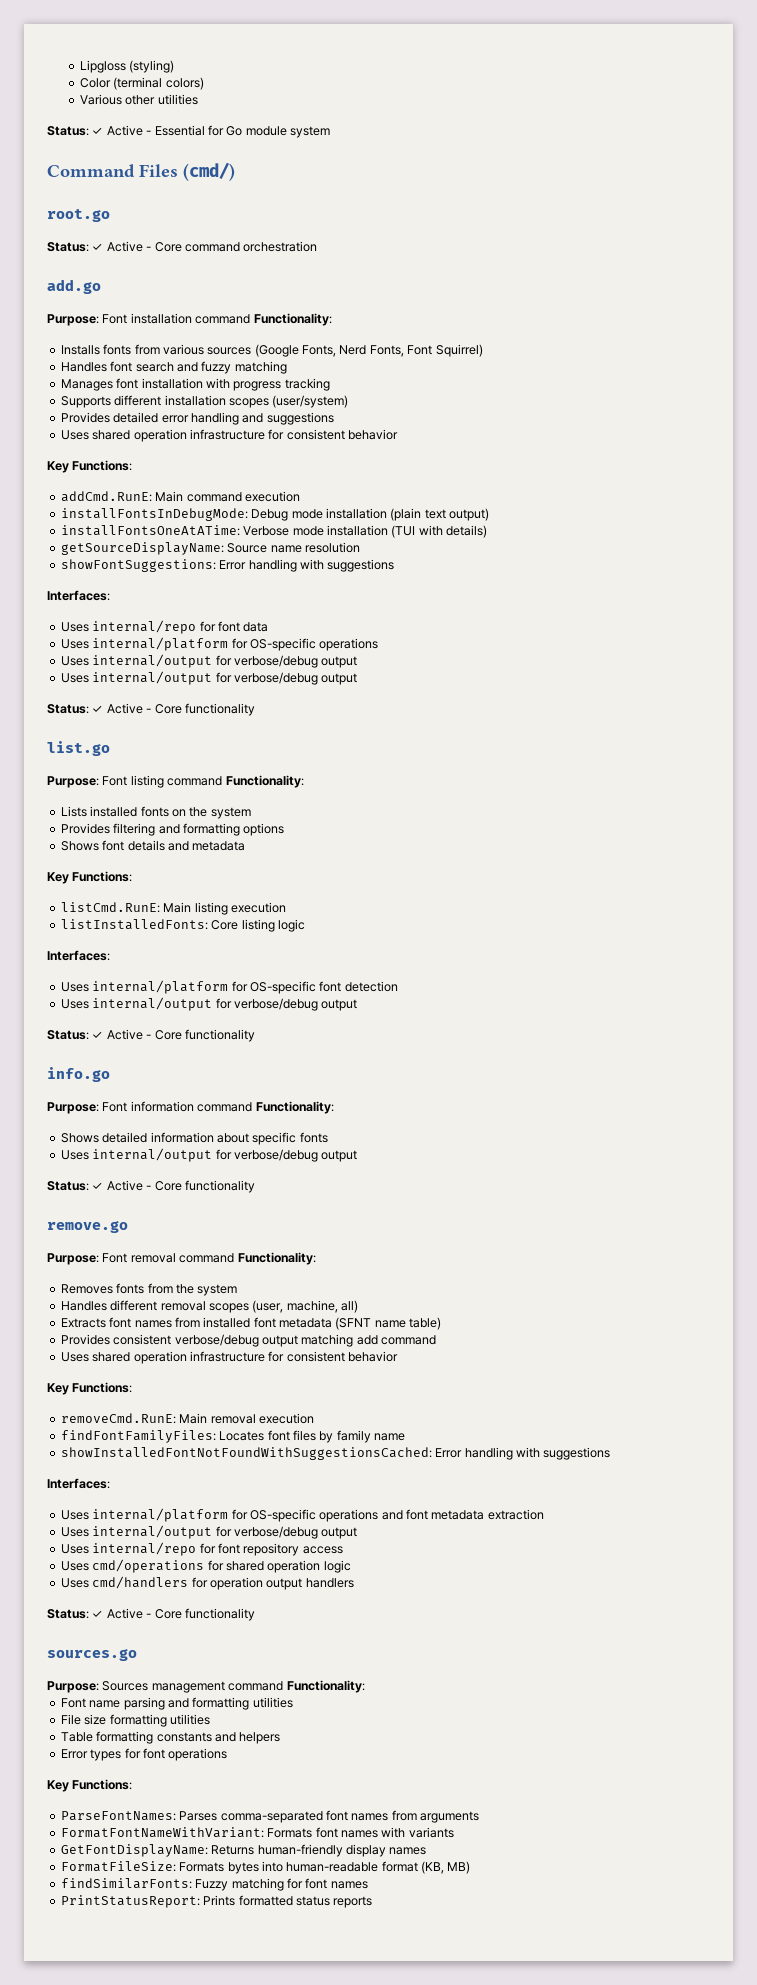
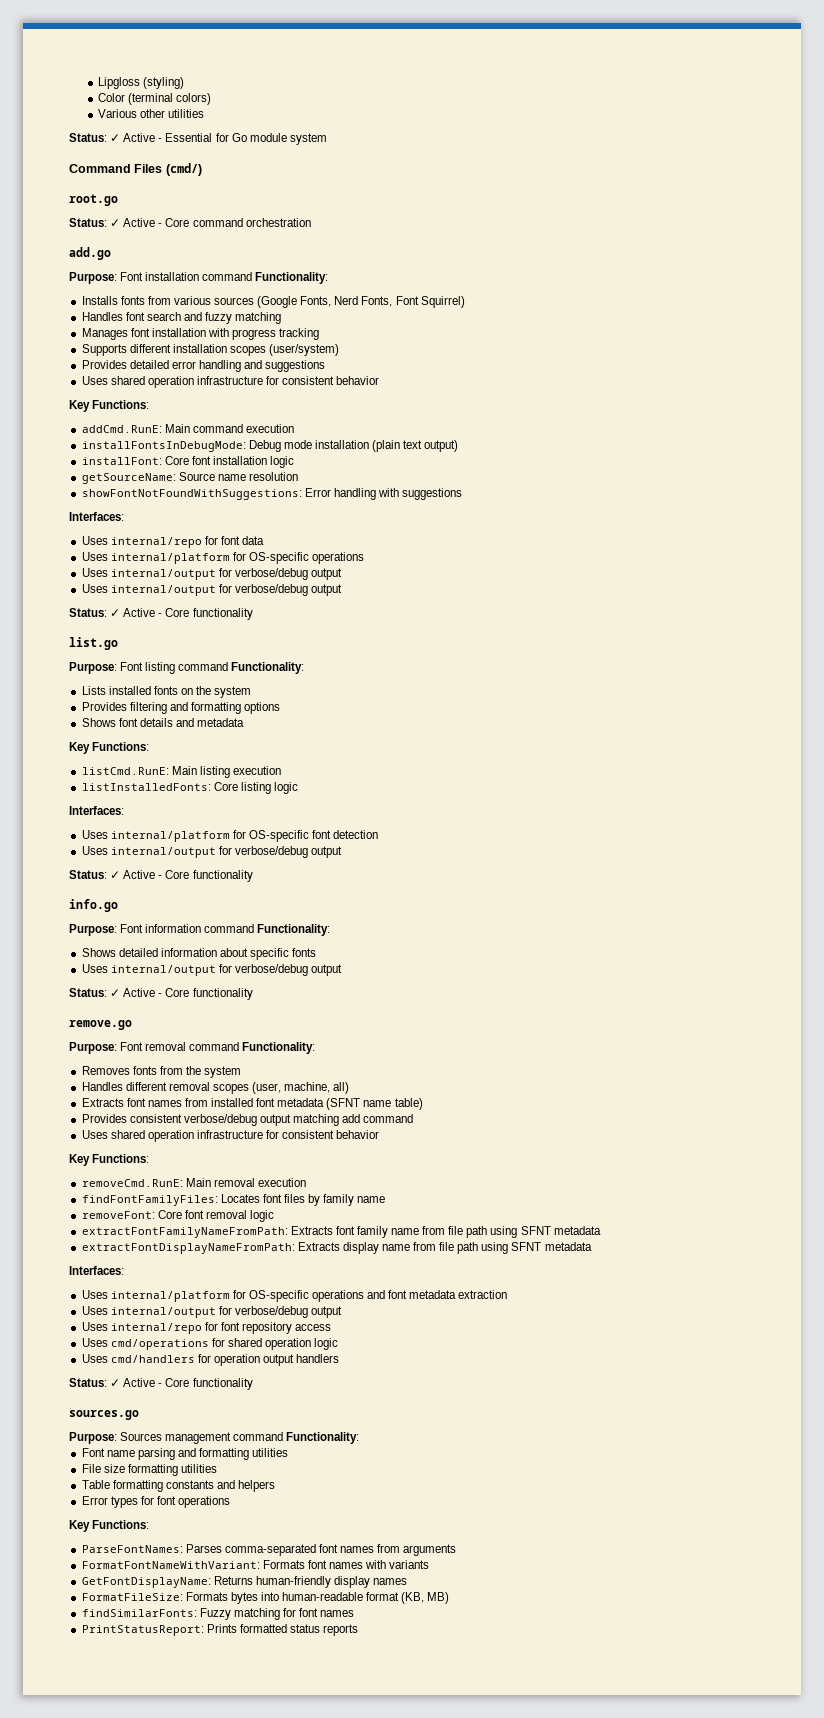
[60,525,487,538] [60,542,224,555] installFontsOneAtATime: Verbose mode installation (TUI with details) // getSourceDisplayName: -> [81,456,295,468] [81,473,176,484] installFont: Core font installation logic // getSourceName:
[60,559,216,572] showFontSuggestions: -> [81,489,302,500] showFontNotFoundWithSuggestions:
[60,1447,611,1460] showInstalledFontNotFoundWithSuggestionsCached: Error handling with suggestions -> [81,1210,275,1222] [81,1226,601,1238] [81,1242,592,1254] removeFont: Core font removal logic // extractFontFamilyNameFromPath: Extracts font family name from file path using SFNT metadata // extractFontDisplayNameFromPath: Extracts display name from file path using SFNT metadata

